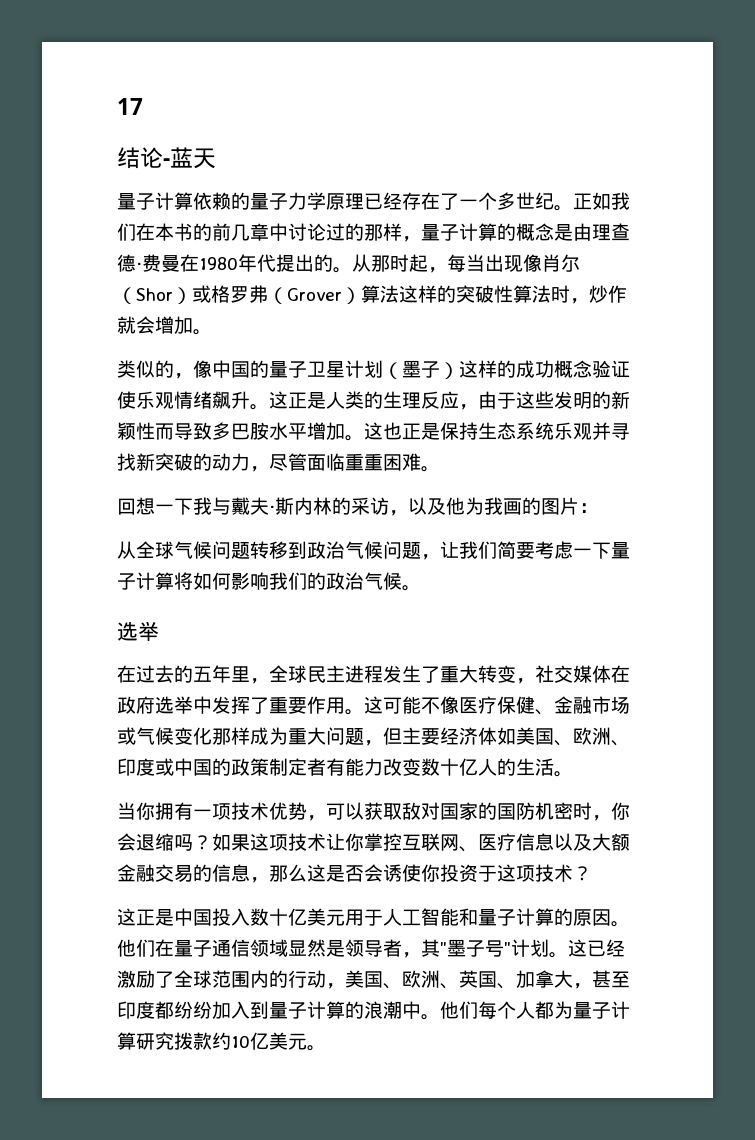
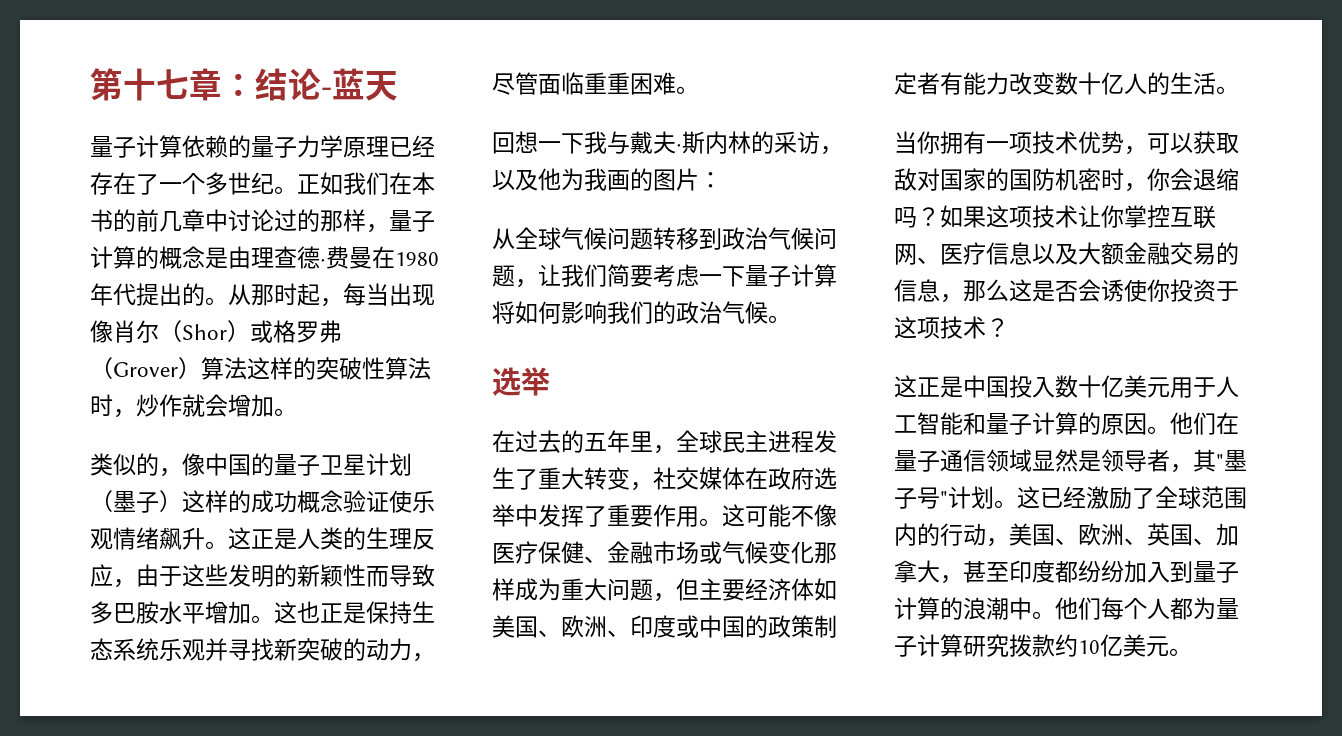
[117,98,143,115] 17 // -> [90,68,255,101] 第十七章：

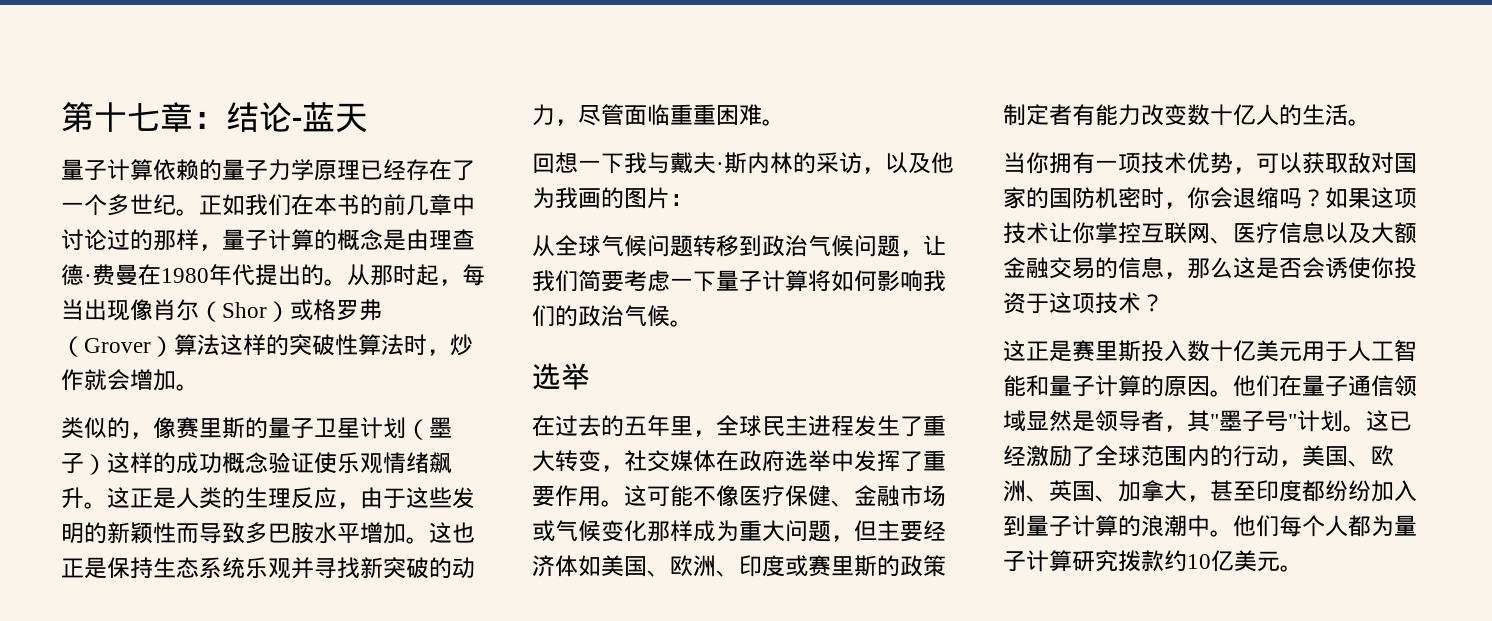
[205,453,251,476] 中国 -> [176,417,245,439] 赛里斯
[699,615,745,638] 中国 -> [808,555,877,577] 赛里斯
[963,375,1009,398] 中国 -> [1072,340,1141,362] 赛里斯

